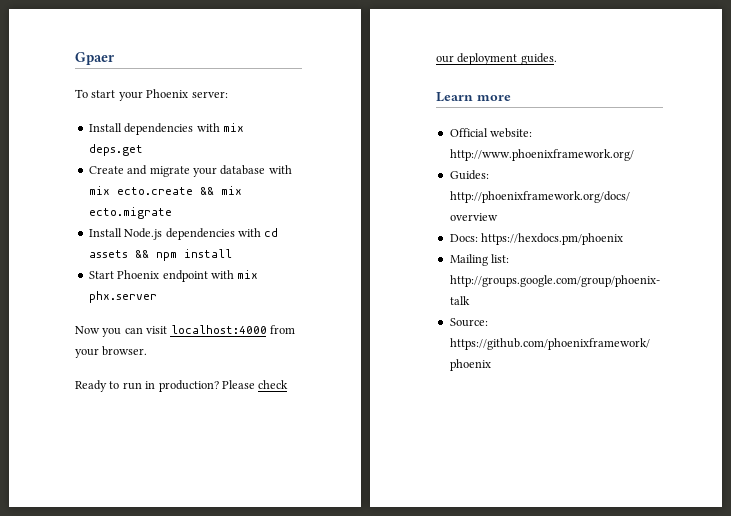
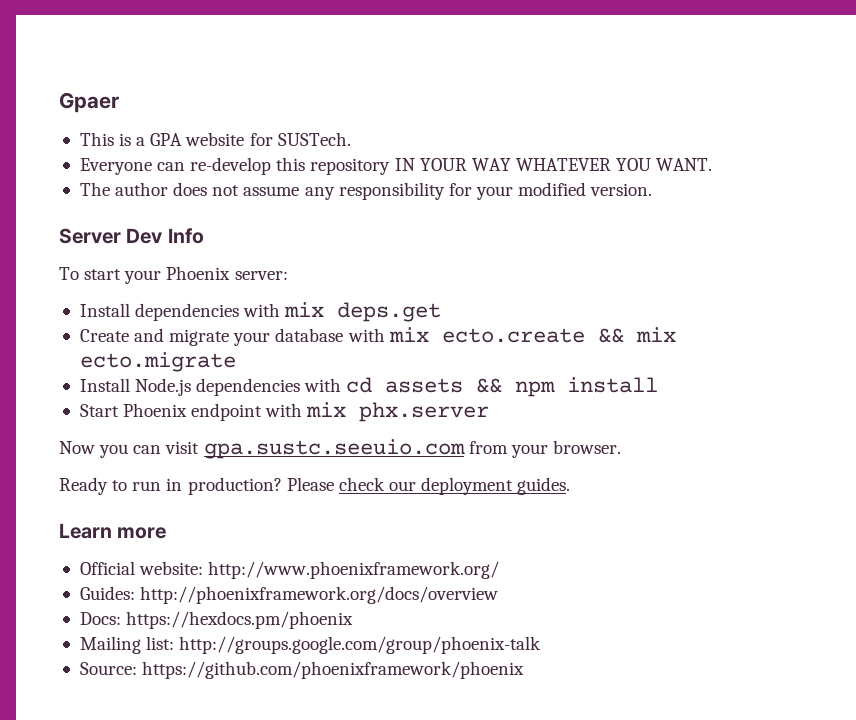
(115, 58) none -> [79,132,351,146] [79,157,713,175] [79,182,653,200] [59,228,204,244] // This is a GPA website for SUSTech. // Everyone can re-develop this repository IN YOUR WAY WHATEVER YOU WANT. // The author does not assume any responsibility for your modified version. // Server Dev Info
[170,325,267,334] localhost:4000 -> [203,439,465,459] gpa.sustc.seeuio.com

